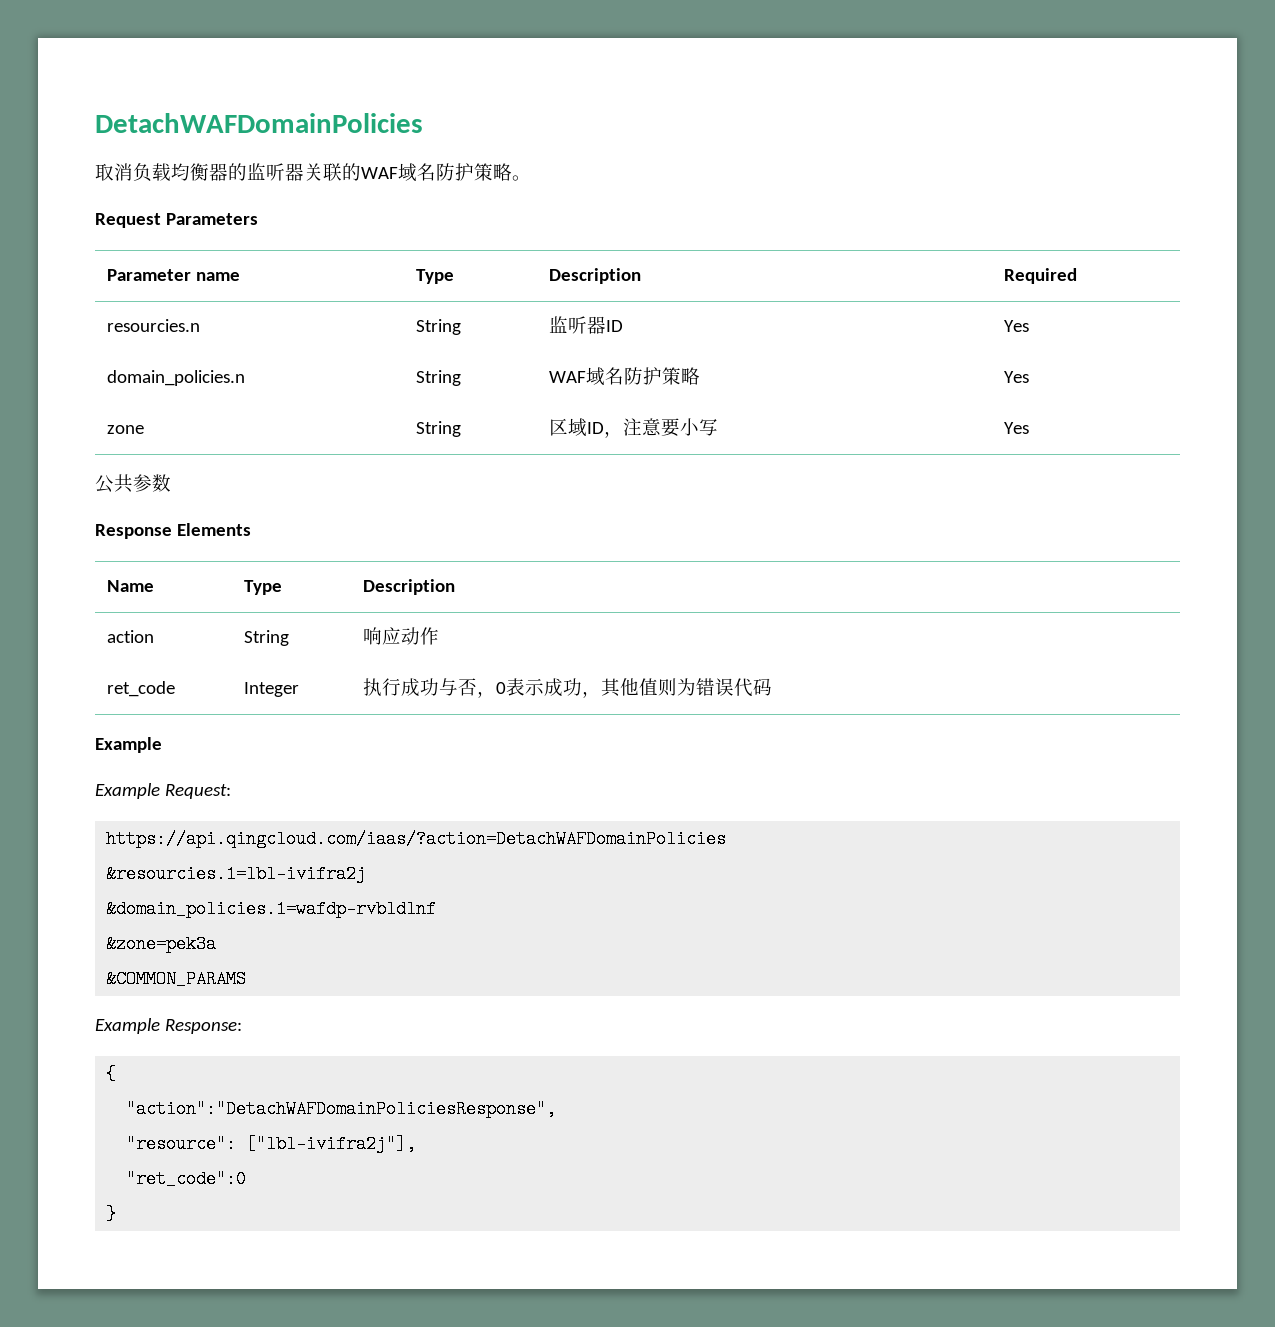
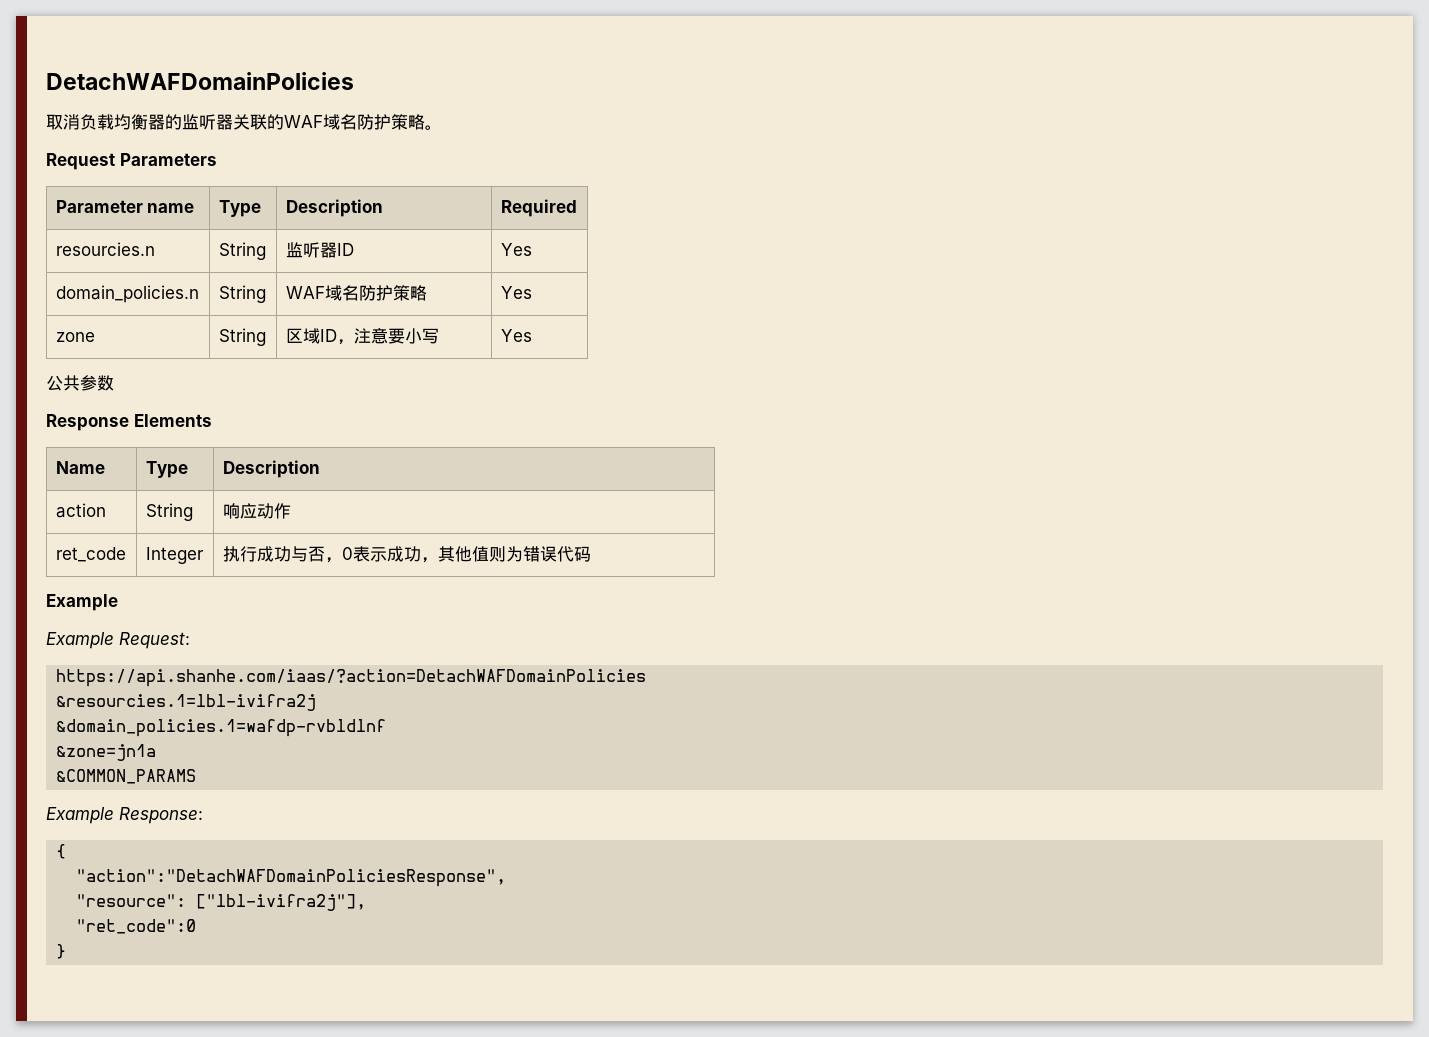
[106,830,727,848] https://api.qingcloud.com/iaas/?action=DetachWAFDomainPolicies -> [56,669,647,687] https://api.shanhe.com/iaas/?action=DetachWAFDomainPolicies
[106,935,217,953] &zone=pek3a -> [56,744,157,761] &zone=jn1a

